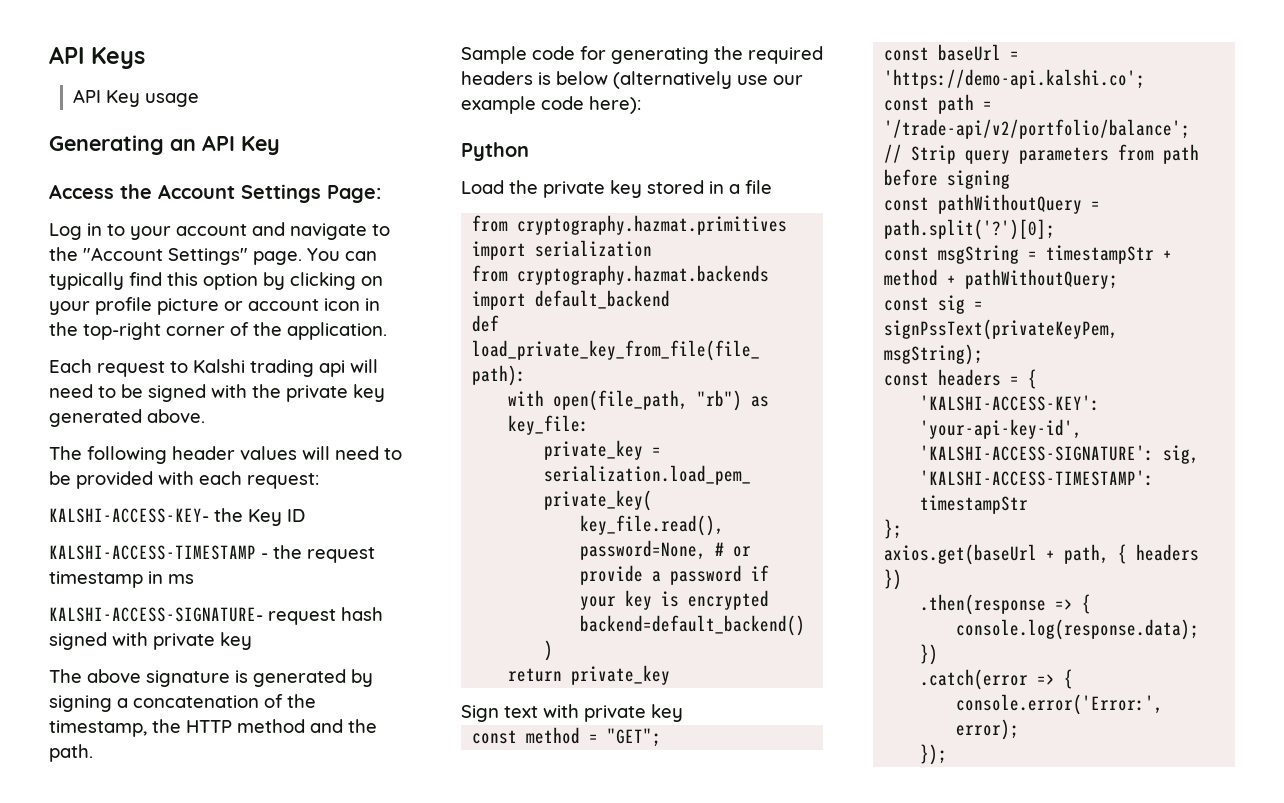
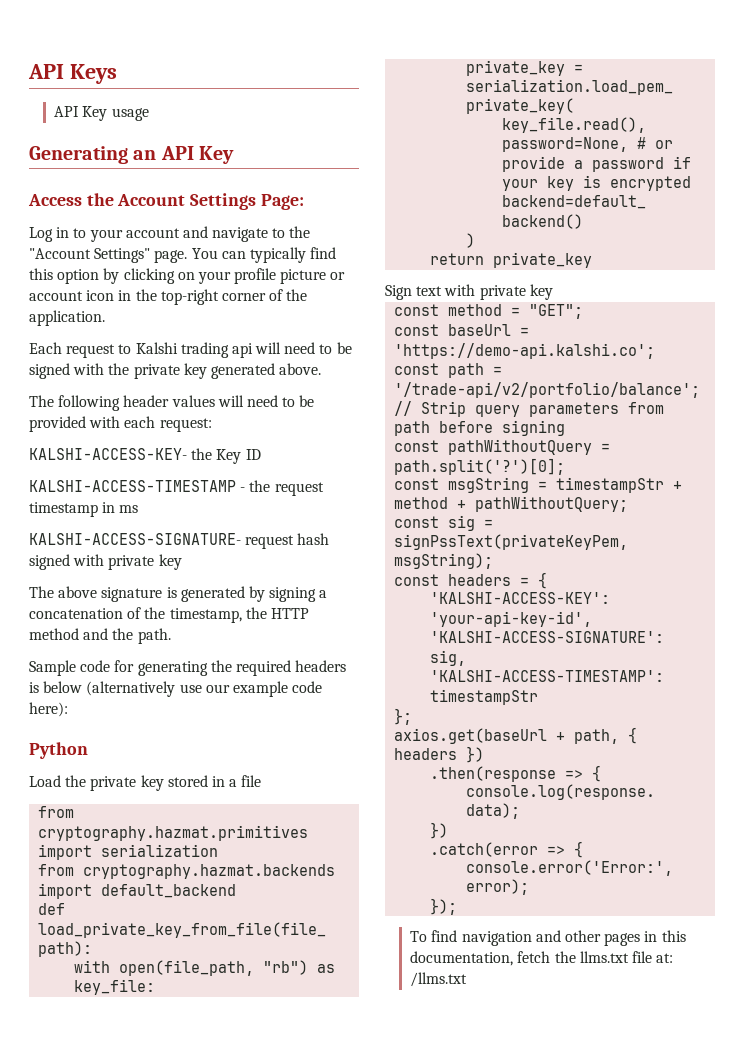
(948, 754) none -> [410,930,686,946] [410,951,674,966] [410,972,468,987] // To find navigation and other pages in this documentation, fetch the llms.txt file at: /llms.txt

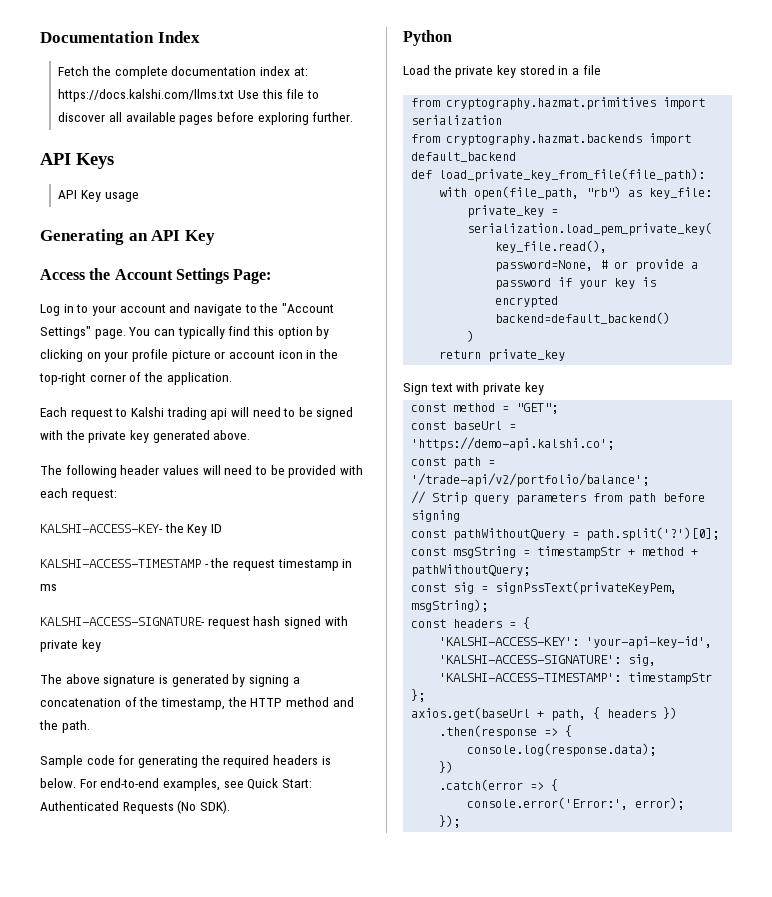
(28, 71) none -> [40,31,200,43] [58,66,308,79] [58,89,320,102] [58,112,354,125] Documentation Index // Fetch the complete documentation index at: https://docs.kalshi.com/llms.txt Use this file to discover all available pages before exploring further. //
[43,681,323,697] [29,702,68,717] below (alternatively use our example code here): -> [40,778,312,791] [40,800,230,814] below. For end-to-end examples, see Quick Start: Authenticated Requests (No SDK).
[410,930,686,946] [410,951,674,966] [410,972,468,987] // To find navigation and other pages in this documentation, fetch the llms.txt file at: /llms.txt -> (461, 821) none

